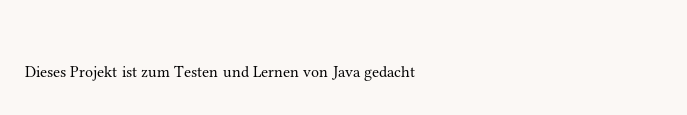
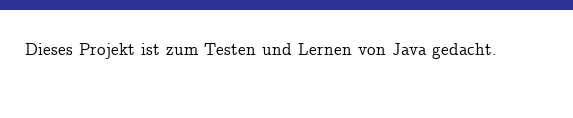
[363,66,415,81] gedacht -> [432,43,497,59] gedacht.

